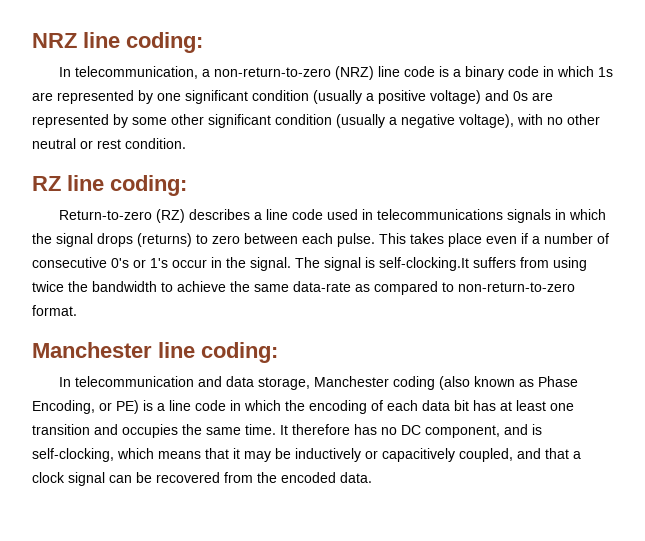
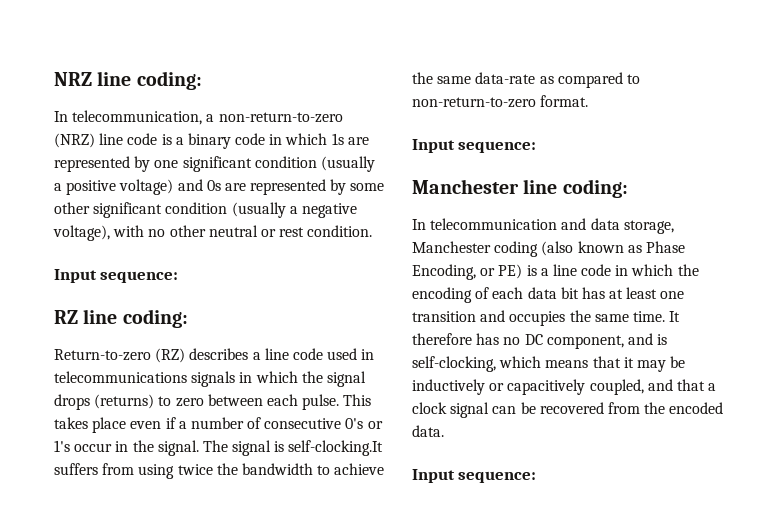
(186, 143) none -> [54,269,179,283] // Input sequence:
(77, 310) none -> [412,139,537,153] // Input sequence:
(372, 477) none -> [412,469,537,483] // Input sequence:

